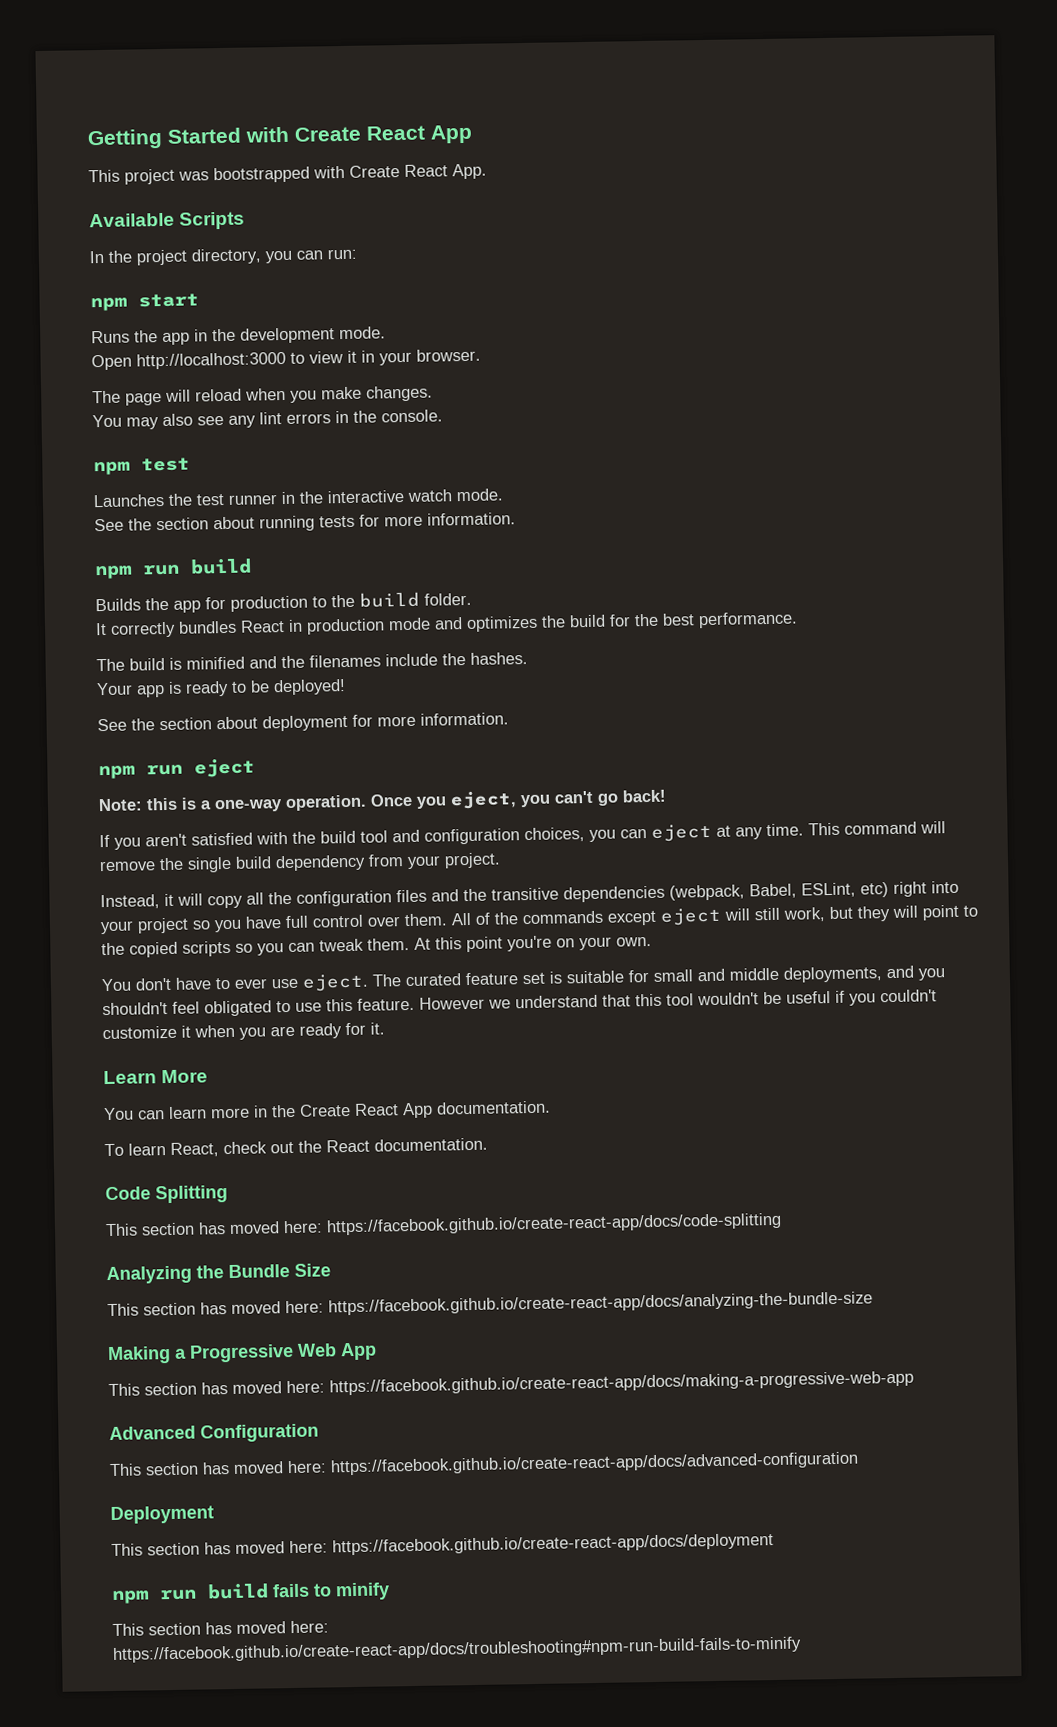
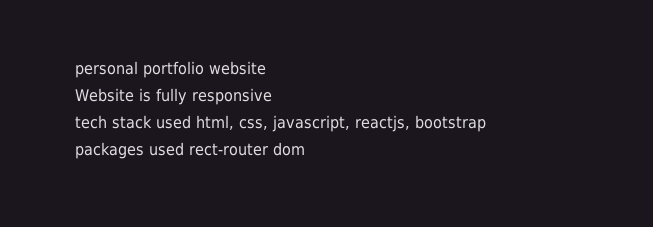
[87,124,473,150] [88,163,487,185] [89,211,246,230] [89,248,357,266] [90,293,199,312] [91,326,386,345] [91,348,481,371] [92,385,433,406] [92,409,443,430] [93,457,190,476] [93,488,503,508] [94,512,516,532] [95,558,252,580] [95,591,472,613] [95,611,798,638] [96,651,528,672] [96,679,346,698] [97,712,509,732] [98,758,255,780] [98,789,666,813] [99,821,946,850] [99,852,501,873] [100,880,959,910] [100,904,978,935] [101,935,652,958] [101,965,945,992] [102,989,937,1017] [102,1022,385,1040] [103,1069,209,1085] [103,1100,551,1121] [104,1137,488,1157] [105,1185,228,1204] [105,1212,782,1237] [106,1263,331,1285] [107,1291,873,1317] [107,1342,377,1365] [108,1370,914,1397] [109,1423,319,1443] [109,1451,859,1477] [110,1505,214,1525] [111,1533,774,1557] [112,1582,390,1605] [112,1620,329,1636] [112,1636,802,1663] Getting Started with Create React App // This project was bootstrapped with Create React App. // Available Scripts // In the project directory, you can run: // npm start // Runs the app in the development mode. // Open http://localhost:3000 to view it in your browser. // The page will reload when you make changes. // You may also see any lint errors in the console. // npm test // Launches the test runner in the interactive watch mode. // See the section about running tests for more information. // npm run build // Builds the app for production to the build folder. // It correctly bundles React in production mode and optimizes the build for the best performance. // The build is minified and the filenames include the hashes. // Your app is ready to be deployed! // See the section about deployment for more information. // npm run eject // Note: this is a one-way operation. Once you eject, you can't go back! // If you aren't satisfied with the build tool and configuration choices, you can eject at any time. This command will remove the single build dependency from your project. // Instead, it will copy all the configuration files and the transitive dependencies (webpack, Babel, ESLint, etc) right into your project so you have full control over them. All of the commands except eject will still work, but they will point to the copied scripts so you can tweak them. At this point you're on your own. // You don't have to ever use eject. The curated feature set is suitable for small and middle deployments, and you shouldn't feel obligated to use this feature. However we understand that this tool wouldn't be useful if you couldn't customize it when you are ready for it. // Learn More // You can learn more in the Create React App documentation. // To learn React, check out the React documentation. // Code Splitting // This section has moved here: https://facebook.github.io/create-react-app/docs/code-splitting // Analyzing the Bundle Size // This section has moved here: https://facebook.github.io/create-react-app/docs/analyzing-the-bundle-size // Making a Progressive Web App // This section has moved here: https://facebook.github.io/create-react-app/docs/making-a-progressive-web-app // Advanced Configuration // This section has moved here: https://facebook.github.io/create-react-app/docs/advanced-configuration // Deployment // This section has moved here: https://facebook.github.io/create-react-app/docs/deployment // npm run build fails to minify // This section has moved here: https://facebook.github.io/create-react-app/docs/troubleshooting#npm-run-build-fails-to-minify -> [75,61,266,78] [75,88,272,105] [75,115,486,132] [75,142,305,159] personal portfolio website // Website is fully responsive // tech stack used html, css, javascript, reactjs, bootstrap // packages used rect-router dom

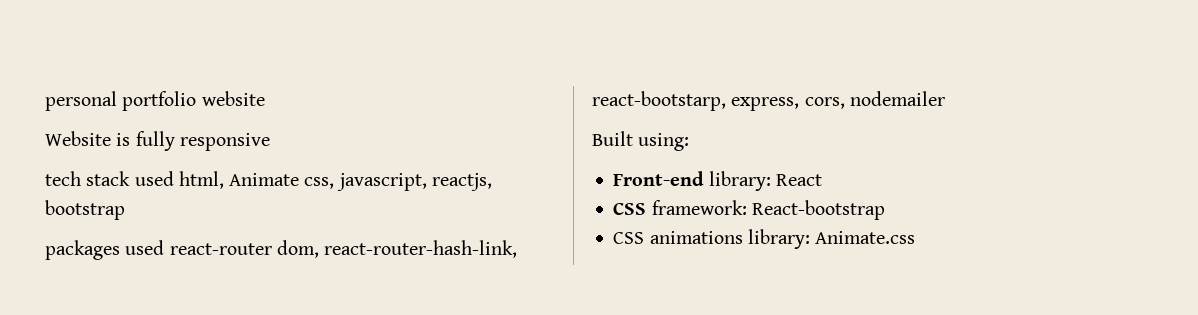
(234, 122) none -> [229,173,300,186] Animate
[189,142,305,156] rect-router dom -> [169,240,518,258] [592,91,945,111] [592,131,690,151] [613,171,822,191] [613,200,885,220] [613,229,916,249] react-router dom, react-router-hash-link, react-bootstarp, express, cors, nodemailer // Built using: // Front-end library: React // CSS framework: React-bootstrap // CSS animations library: Animate.css

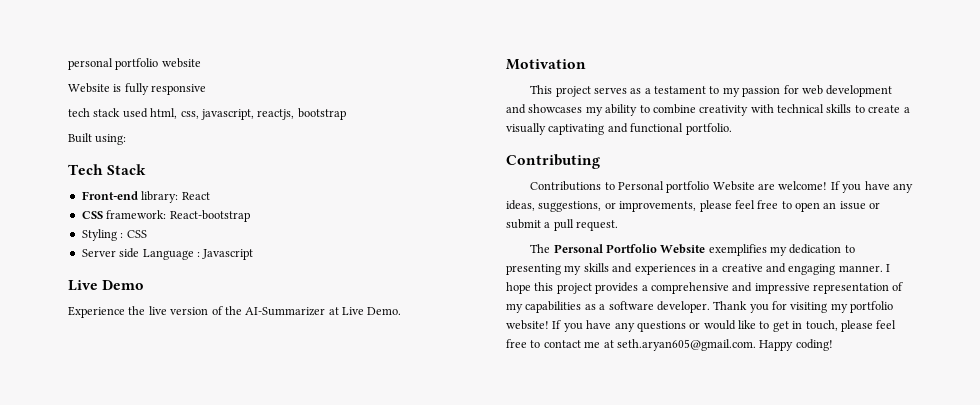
[229,173,300,186] Animate -> (178, 113) none
[45,240,518,260] [592,91,945,111] // packages used react-router dom, react-router-hash-link, react-bootstarp, express, cors, nodemailer -> (346, 114) none
(690, 142) none -> [68,164,147,175] // Tech Stack
[613,229,916,249] CSS animations library: Animate.css -> [81,229,147,241] [81,248,254,260] [68,280,145,291] [68,306,402,318] [506,59,586,70] [530,85,893,97] [506,104,910,116] [506,123,732,135] [506,154,600,169] [530,181,913,193] [506,200,881,212] [506,219,619,231] [530,244,855,256] [506,263,891,275] [506,282,904,294] [506,301,894,313] [506,320,897,332] [506,339,833,351] Styling : CSS // Server side Language : Javascript // Live Demo // Experience the live version of the AI-Summarizer at Live Demo. // Motivation // This project serves as a testament to my passion for web development and showcases my ability to combine creativity with technical skills to create a visually captivating and functional portfolio. // Contributing // Contributions to Personal portfolio Website are welcome! If you have any ideas, suggestions, or improvements, please feel free to open an issue or submit a pull request. // The Personal Portfolio Website exemplifies my dedication to presenting my skills and experiences in a creative and engaging manner. I hope this project provides a comprehensive and impressive representation of my capabilities as a software developer. Thank you for visiting my portfolio website! If you have any questions or would like to get in touch, please feel free to contact me at seth.aryan605@gmail.com. Happy coding!

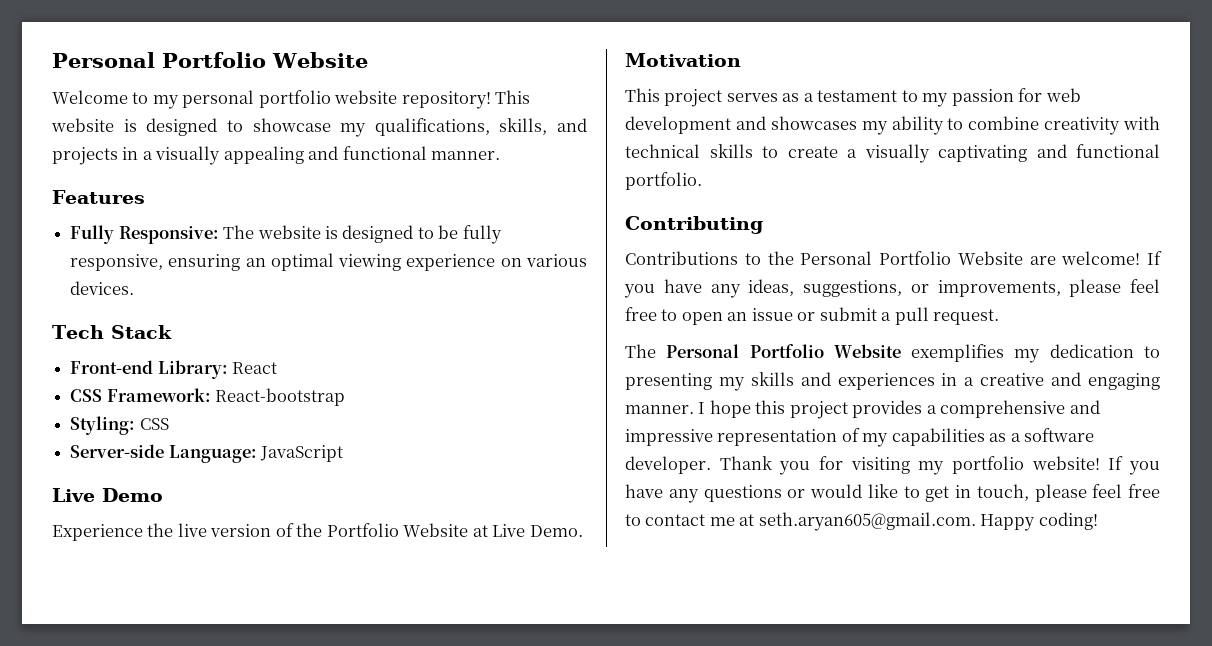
[68,58,201,70] [68,83,207,95] [68,108,346,120] [68,133,127,145] personal portfolio website // Website is fully responsive // tech stack used html, css, javascript, reactjs, bootstrap // Built using: -> [52,52,368,68] [52,90,531,109] [51,118,587,137] [52,146,501,165] [52,190,145,204] [70,225,502,244] [70,253,587,271] [70,281,135,295] Personal Portfolio Website // Welcome to my personal portfolio website repository! This website is designed to showcase my qualifications, skills, and projects in a visually appealing and functional manner. // Features // Fully Responsive: The website is designed to be fully responsive, ensuring an optimal viewing experience on various devices.
[141,191,179,203] library: -> [157,360,228,379] Library:
[106,210,167,219] framework: -> [106,388,211,402] Framework:
[81,229,124,241] Styling : -> [70,416,136,435] Styling:
[81,248,254,260] Server side Language : Javascript -> [70,444,344,463] Server-side Language: JavaScript
[245,307,326,316] AI-Summarizer -> [326,523,469,537] Portfolio Website
[617,181,710,193] Personal portfolio -> [767,251,951,265] the Personal Portfolio

